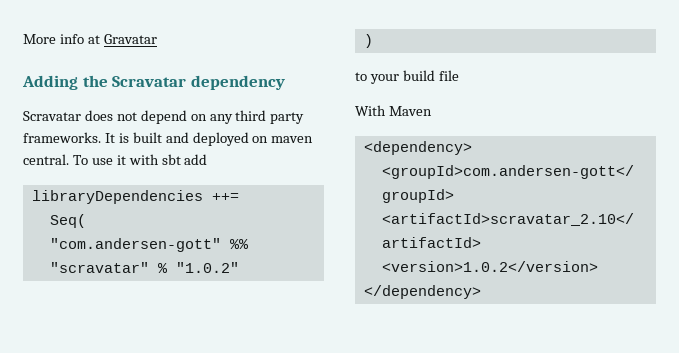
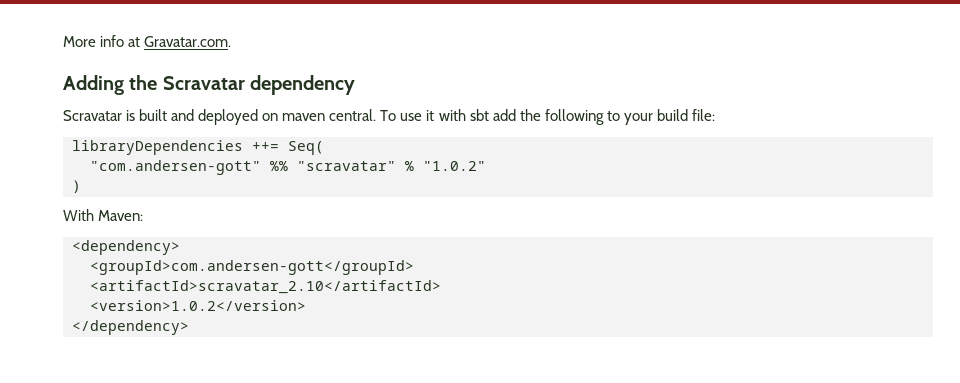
[103,34,157,44] Gravatar -> [144,36,232,47] Gravatar.com.
[84,110,305,124] [23,132,115,143] does not depend on any third party frameworks. It -> (122, 115) none
(208, 159) none -> [519,109,715,125] the following to your build file:
(239, 197) // -> (279, 146) none
[355,70,459,84] // to your build file -> (81, 186) none
[388,106,432,116] Maven -> [98,210,144,221] Maven:

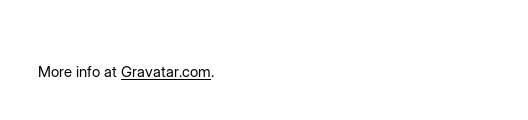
[63,75,356,95] [63,109,715,125] [72,140,324,155] [90,160,486,175] [72,180,81,193] [63,209,144,221] [72,240,180,255] [90,260,414,275] [90,280,441,294] [90,300,306,311] [72,320,189,335] // Adding the Scravatar dependency // Scravatar is built and deployed on maven central. To use it with sbt add the following to your build file: // libraryDependencies ++= Seq( // "com.andersen-gott" %% "scravatar" % "1.0.2" // ) // With Maven: // <dependency> // <groupId>com.andersen-gott</groupId> // <artifactId>scravatar_2.10</artifactId> // <version>1.0.2</version> // </dependency> -> (215, 71) none

